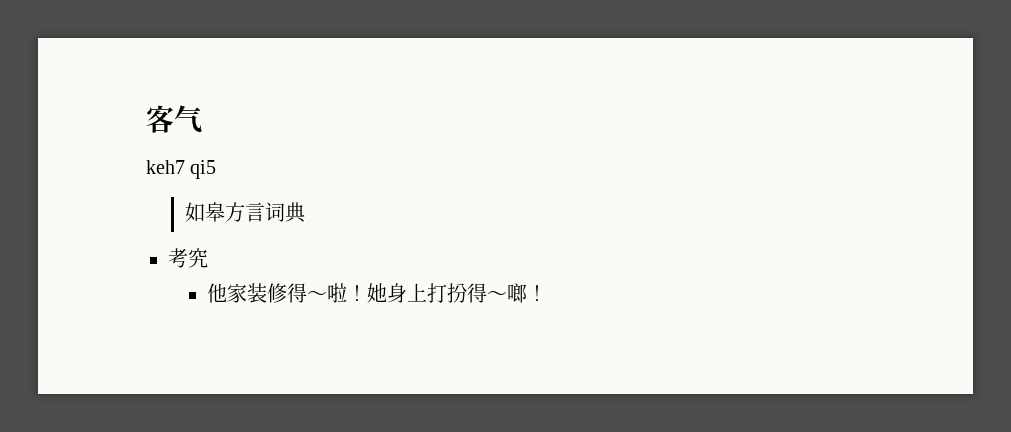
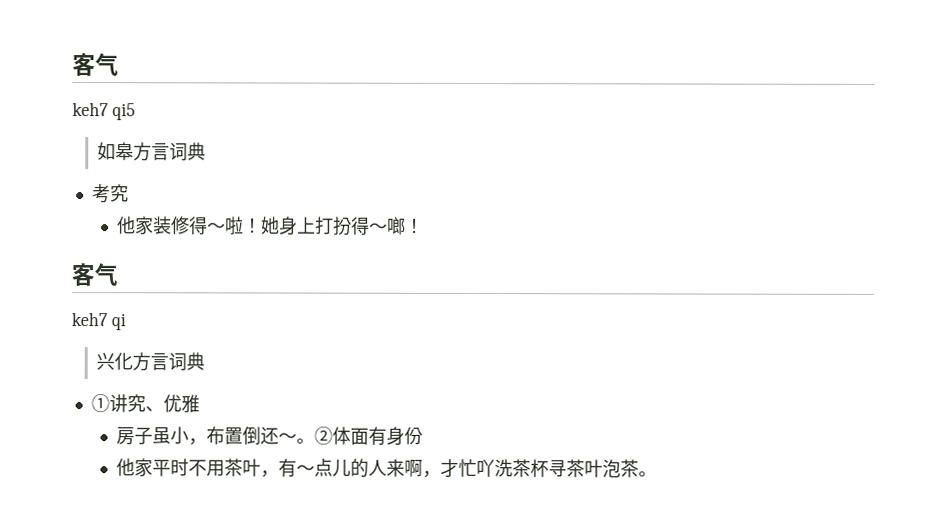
(548, 293) none -> [71,263,118,287] [71,312,126,331] [96,352,206,372] [90,394,200,413] [116,426,424,446] [116,458,658,478] // 客气 // keh7 qi // 兴化方言词典 // ①讲究、优雅 // 房子虽小，布置倒还～。②体面有身份 // 他家平时不用茶叶，有～点儿的人来啊，才忙吖洗茶杯寻茶叶泡茶。

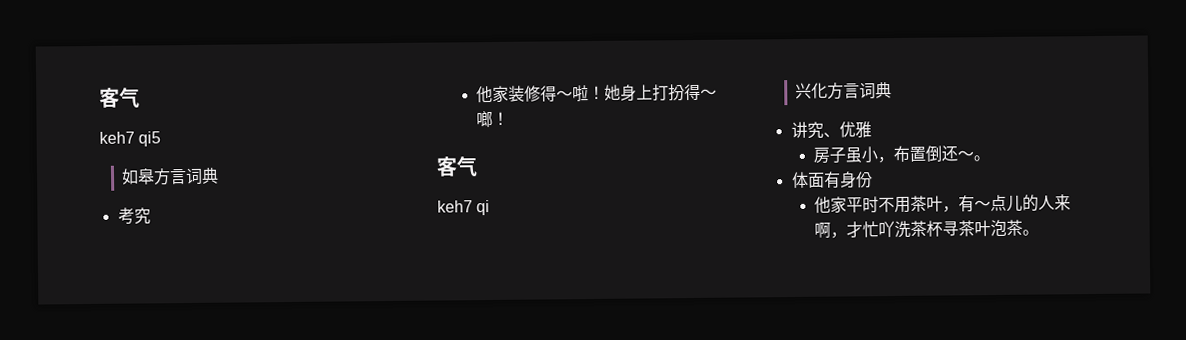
[90,394,110,413] ① -> (893, 90) none
[314,426,334,445] ② -> (991, 158) //

